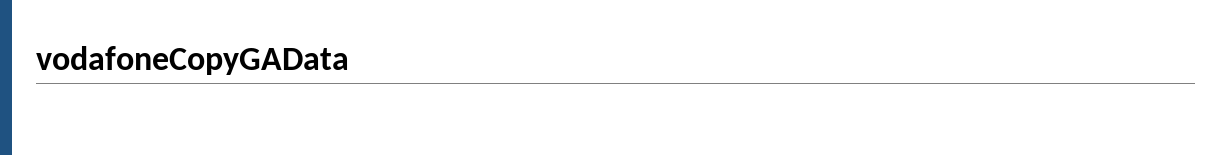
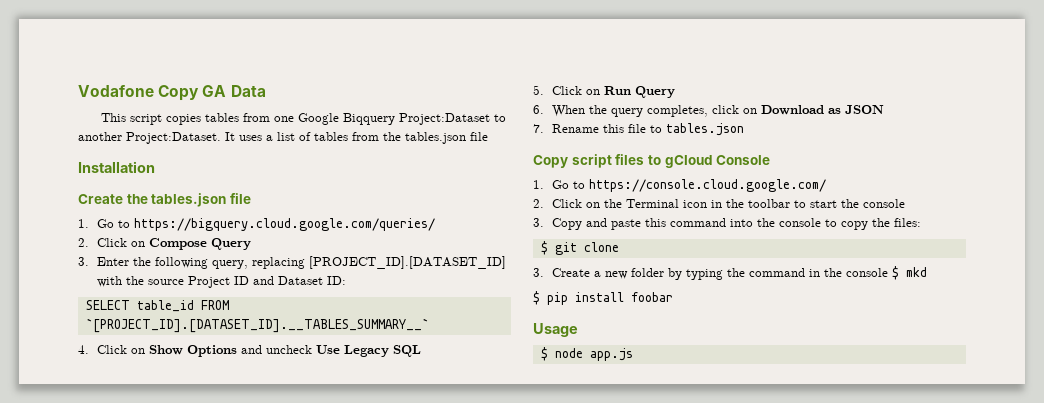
[36,46,349,75] vodafoneCopyGAData -> [78,85,266,101] [101,113,507,125] [78,132,488,144] [78,161,155,173] [78,193,251,207] [78,218,436,231] [78,238,252,250] [78,256,507,269] [97,276,347,288] [85,300,229,312] [85,318,429,333] [78,345,422,357] [533,85,676,98] [533,105,885,117] [533,123,745,136] [533,154,771,168] [533,179,827,192] [533,199,906,208] [533,218,922,230] [540,241,619,255] [533,266,928,280] [533,291,673,305] [533,323,578,337] [540,347,633,361] Vodafone Copy GA Data // This script copies tables from one Google Biqquery Project:Dataset to another Project:Dataset. It uses a list of tables from the tables.json file // Installation // Create the tables.json file // 1. Go to https://bigquery.cloud.google.com/queries/ // 2. Click on Compose Query // 3. Enter the following query, replacing [PROJECT_ID].[DATASET_ID] with the source Project ID and Dataset ID: // SELECT table_id FROM `[PROJECT_ID].[DATASET_ID].__TABLES_SUMMARY__` // 4. Click on Show Options and uncheck Use Legacy SQL // 5. Click on Run Query // 6. When the query completes, click on Download as JSON // 7. Rename this file to tables.json // Copy script files to gCloud Console // 1. Go to https://console.cloud.google.com/ // 2. Click on the Terminal icon in the toolbar to start the console // 3. Copy and paste this command into the console to copy the files: // $ git clone // 3. Create a new folder by typing the command in the console $ mkd // $ pip install foobar // Usage // $ node app.js

